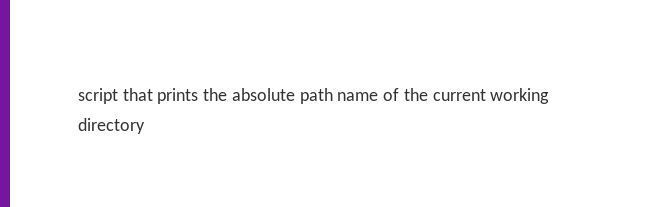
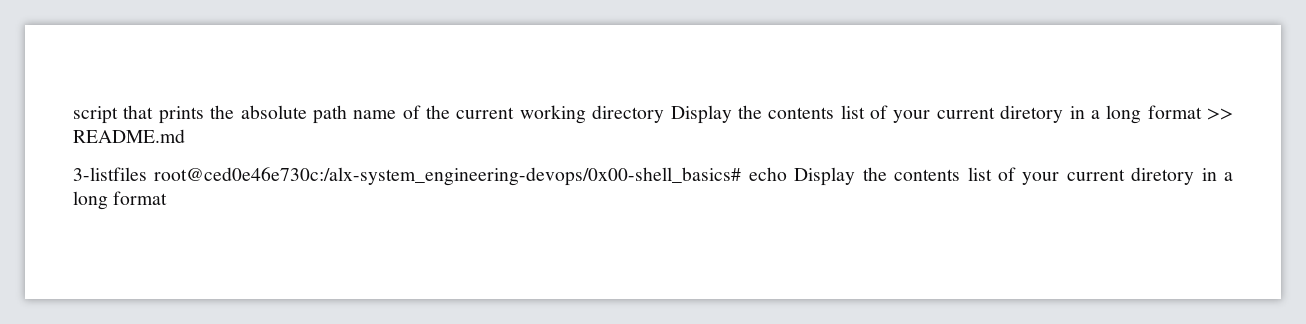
(145, 126) none -> [670,105,1233,124] [73,129,185,143] [73,167,1233,186] [73,191,168,210] Display the contents list of your current diretory in a long format >> README.md // 3-listfiles root@ced0e46e730c:/alx-system_engineering-devops/0x00-shell_basics# echo Display the contents list of your current diretory in a long format

